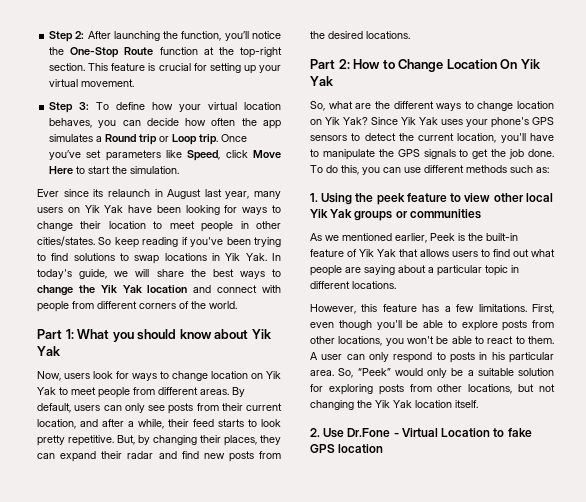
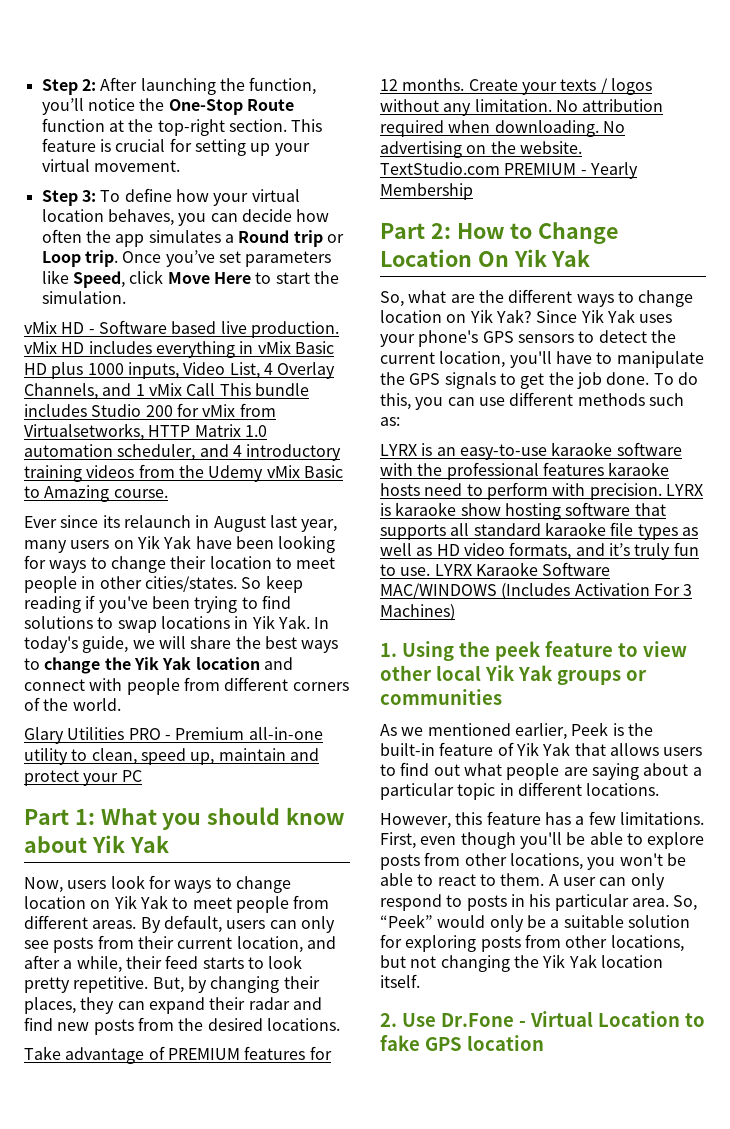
(180, 170) none -> [24,320,339,338] [24,341,334,358] [24,362,336,379] [24,383,309,400] [24,403,276,417] [24,423,267,441] [24,444,342,461] [24,464,343,482] [24,485,168,502] // vMix HD - Software based live production. vMix HD includes everything in vMix Basic HD plus 1000 inputs, Video List, 4 Overlay Channels, and 1 vMix Call This bundle includes Studio 200 for vMix from Virtualsetworks, HTTP Matrix 1.0 automation scheduler, and 4 introductory training videos from the Udemy vMix Basic to Amazing course.
(237, 305) none -> [24,727,323,744] [24,748,319,765] [24,770,142,786] // Glary Utilities PRO - Premium all-in-one utility to clean, speed up, maintain and protect your PC
(410, 35) none -> [24,1046,332,1064] [380,78,652,95] [380,99,664,116] [380,120,625,137] [380,141,582,158] [380,162,638,179] [380,183,473,200] // Take advantage of PREMIUM features for 12 months. Create your texts / logos without any limitation. No attribution required when downloading. No advertising on the website. TextStudio.com PREMIUM - Yearly Membership
(549, 170) none -> [380,442,682,460] [380,462,670,480] [380,482,703,500] [380,502,666,520] [380,522,698,540] [380,542,699,560] [380,562,611,576] [380,583,693,600] [380,604,455,621] // LYRX is an easy-to-use karaoke software with the professional features karaoke hosts need to perform with precision. LYRX is karaoke show hosting software that supports all standard karaoke file types as well as HD video formats, and it’s truly fun to use. LYRX Karaoke Software MAC/WINDOWS (Includes Activation For 3 Machines)

